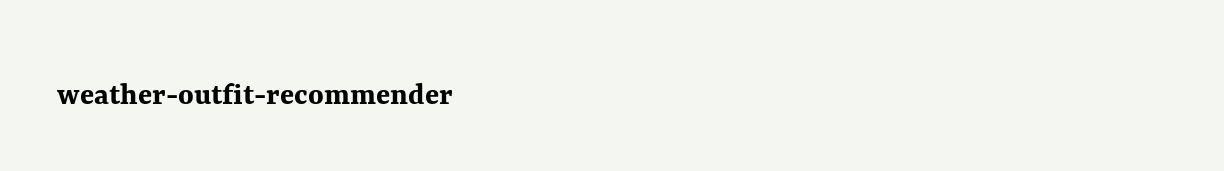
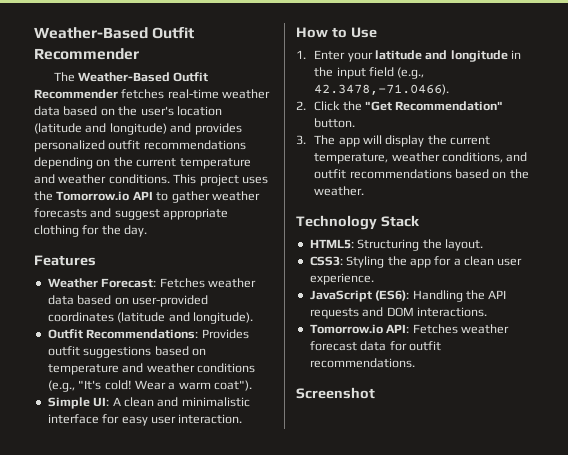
[57,83,453,104] weather-outfit-recommender -> [34,27,195,39] [34,48,139,60] [53,72,209,82] [34,89,271,99] [34,106,222,116] [34,123,242,135] [34,140,246,152] [34,157,251,169] [34,174,268,186] [34,191,260,203] [34,208,229,220] [34,225,148,237] [34,255,96,266] [47,278,256,288] [47,295,208,307] [47,312,253,324] [47,329,249,339] [47,346,206,358] [47,363,255,375] [47,380,252,392] [47,397,250,409] [47,414,243,426] [296,27,377,38] [296,50,522,62] [314,67,425,79] [314,84,450,96] [296,101,504,111] [314,118,356,128] [296,135,491,147] [314,152,528,164] [314,169,529,179] [314,186,365,196] [296,215,420,230] [309,239,483,251] [309,256,523,268] [309,273,374,285] [309,290,507,302] [309,307,487,319] [309,324,509,334] [309,341,441,351] [309,358,415,368] [296,387,375,399] Weather-Based Outfit Recommender // The Weather-Based Outfit Recommender fetches real-time weather data based on the user's location (latitude and longitude) and provides personalized outfit recommendations depending on the current temperature and weather conditions. This project uses the Tomorrow.io API to gather weather forecasts and suggest appropriate clothing for the day. // Features // Weather Forecast: Fetches weather data based on user-provided coordinates (latitude and longitude). // Outfit Recommendations: Provides outfit suggestions based on temperature and weather conditions (e.g., "It's cold! Wear a warm coat"). // Simple UI: A clean and minimalistic interface for easy user interaction. // How to Use // 1. Enter your latitude and longitude in the input field (e.g., 42.3478,-71.0466). // 2. Click the "Get Recommendation" button. // 3. The app will display the current temperature, weather conditions, and outfit recommendations based on the weather. // Technology Stack // HTML5: Structuring the layout. // CSS3: Styling the app for a clean user experience. // JavaScript (ES6): Handling the API requests and DOM interactions. // Tomorrow.io API: Fetches weather forecast data for outfit recommendations. // Screenshot

